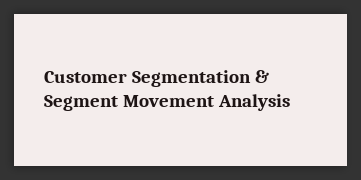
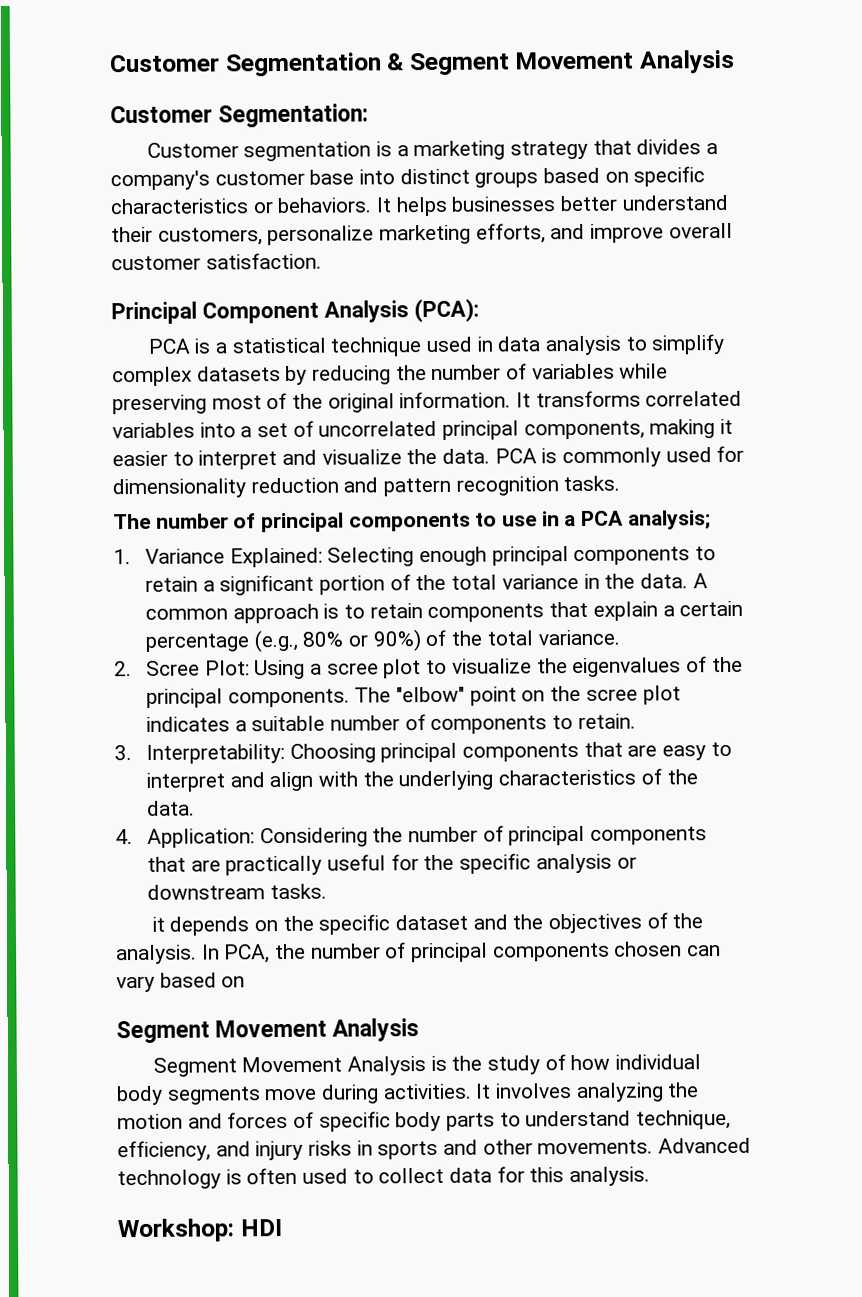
(290, 102) none -> [110,103,370,128] [146,139,718,162] [110,166,706,191] [110,194,729,217] [111,222,733,246] [111,252,322,271] [111,298,479,325] [147,333,726,357] [112,363,669,387] [112,390,743,415] [112,418,734,440] [112,445,745,470] [112,475,621,499] [113,510,711,533] [113,546,717,568] [145,573,708,596] [145,600,744,624] [145,629,620,653] [114,656,743,680] [146,685,681,708] [146,713,636,735] [114,741,732,764] [146,768,698,792] [147,800,196,816] [115,825,708,848] [147,853,637,876] [147,883,327,900] [151,912,704,936] [116,941,722,965] [116,972,246,993] [116,1018,420,1044] [152,1054,701,1077] [116,1082,700,1106] [117,1109,732,1132] [117,1137,752,1162] [117,1166,651,1190] [117,1218,282,1243] // Customer Segmentation: // Customer segmentation is a marketing strategy that divides a company's customer base into distinct groups based on specific characteristics or behaviors. It helps businesses better understand their customers, personalize marketing efforts, and improve overall customer satisfaction. // Principal Component Analysis (PCA): // PCA is a statistical technique used in data analysis to simplify complex datasets by reducing the number of variables while preserving most of the original information. It transforms correlated variables into a set of uncorrelated principal components, making it easier to interpret and visualize the data. PCA is commonly used for dimensionality reduction and pattern recognition tasks. // The number of principal components to use in a PCA analysis; // 1. Variance Explained: Selecting enough principal components to retain a significant portion of the total variance in the data. A common approach is to retain components that explain a certain percentage (e.g., 80% or 90%) of the total variance. // 2. Scree Plot: Using a scree plot to visualize the eigenvalues of the principal components. The "elbow" point on the scree plot indicates a suitable number of components to retain. // 3. Interpretability: Choosing principal components that are easy to interpret and align with the underlying characteristics of the data. // 4. Application: Considering the number of principal components that are practically useful for the specific analysis or downstream tasks. // it depends on the specific dataset and the objectives of the analysis. In PCA, the number of principal components chosen can vary based on // Segment Movement Analysis // Segment Movement Analysis is the study of how individual body segments move during activities. It involves analyzing the motion and forces of specific body parts to understand technique, efficiency, and injury risks in sports and other movements. Advanced technology is often used to collect data for this analysis. // Workshop: HDI

